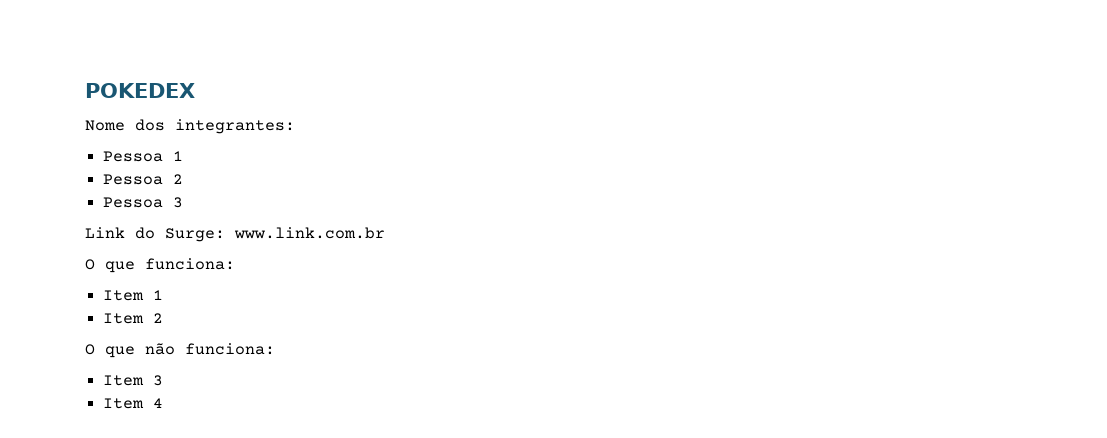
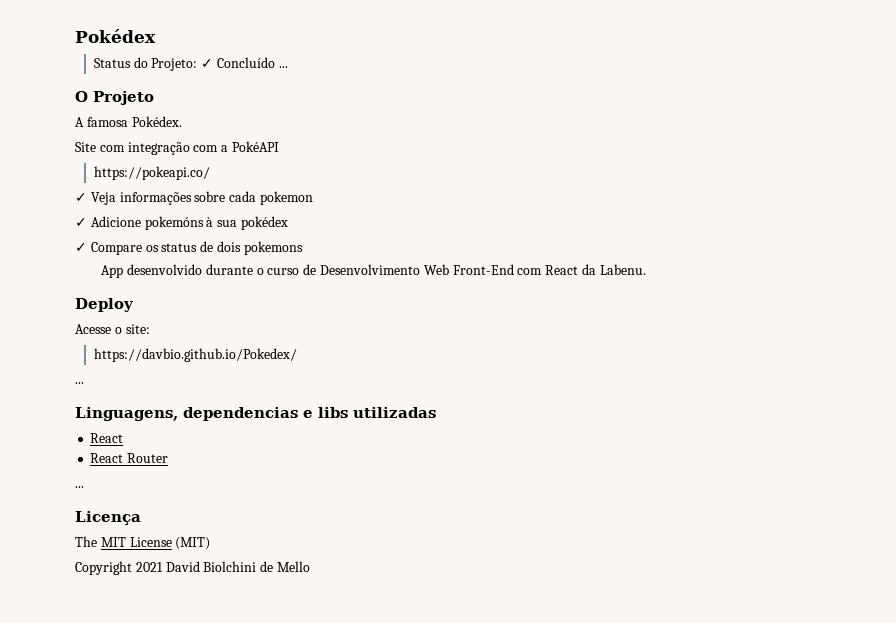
[85,83,195,98] [85,119,295,134] [103,151,184,162] [103,174,184,185] [103,197,184,208] [85,227,385,242] [85,258,235,273] [103,290,164,301] [103,313,164,324] [85,343,275,358] [103,375,164,386] [103,398,164,409] POKEDEX // Nome dos integrantes: // Pessoa 1 // Pessoa 2 // Pessoa 3 // Link do Surge: www.link.com.br // O que funciona: // Item 1 // Item 2 // O que não funciona: // Item 3 // Item 4 -> [75,29,156,43] [93,57,288,71] [75,91,154,105] [75,116,182,127] [75,141,279,155] [93,166,210,180] [75,191,313,205] [75,216,288,230] [75,241,303,255] [101,264,646,278] [75,298,134,312] [75,324,150,334] [93,348,297,362] [75,382,84,384] [75,407,436,421] [90,433,124,443] [90,453,169,463] [75,486,84,488] [75,511,141,525] [75,536,211,550] [75,561,310,575] Pokédex // Status do Projeto: ✓ Concluído ... // O Projeto // A famosa Pokédex. // Site com integração com a PokéAPI // https://pokeapi.co/ // ✓ Veja informações sobre cada pokemon // ✓ Adicione pokemóns à sua pokédex // ✓ Compare os status de dois pokemons // App desenvolvido durante o curso de Desenvolvimento Web Front-End com React da Labenu. // Deploy // Acesse o site: // https://davbio.github.io/Pokedex/ // ... // Linguagens, dependencias e libs utilizadas // React // React Router // ... // Licença // The MIT License (MIT) // Copyright 2021 David Biolchini de Mello

